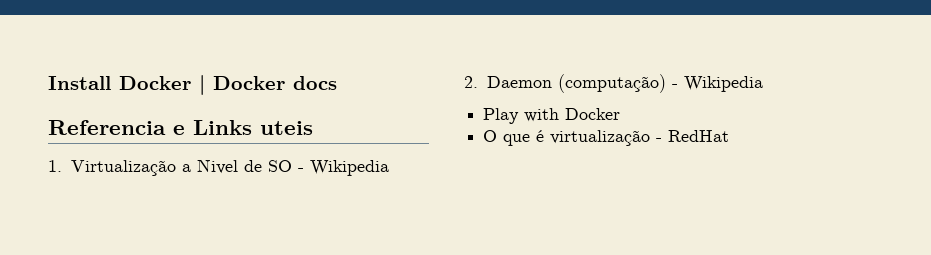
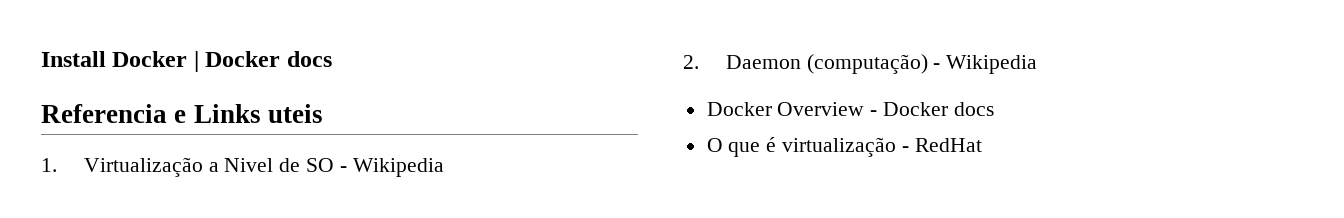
[483,108,621,124] Play with Docker -> [706,102,994,116] Docker Overview - Docker docs

